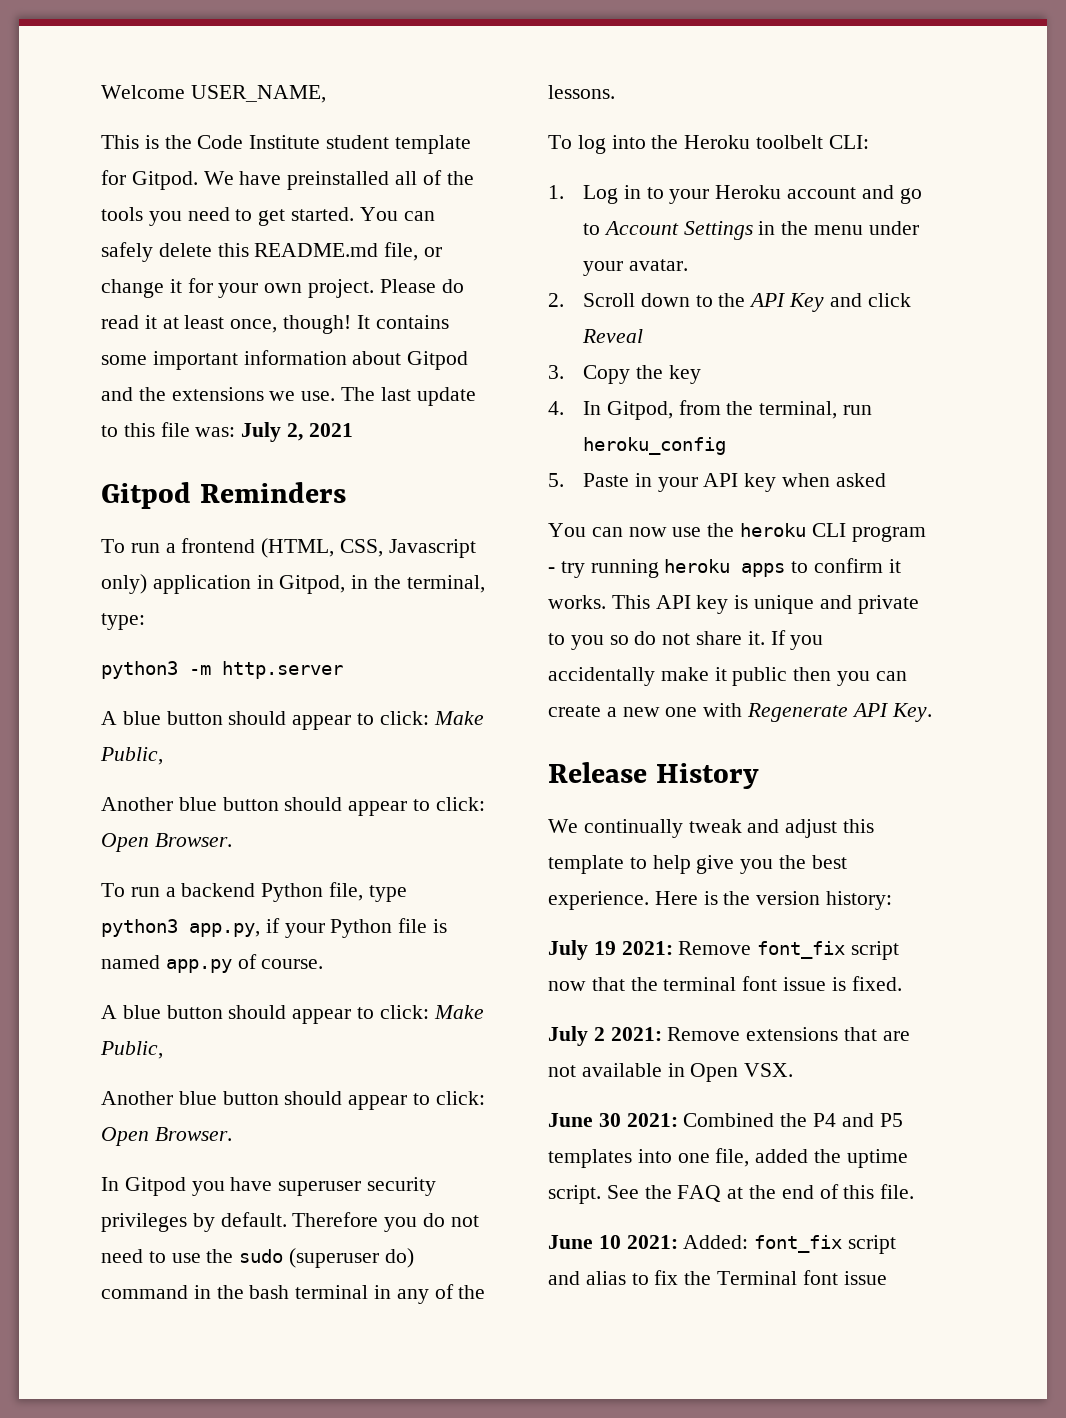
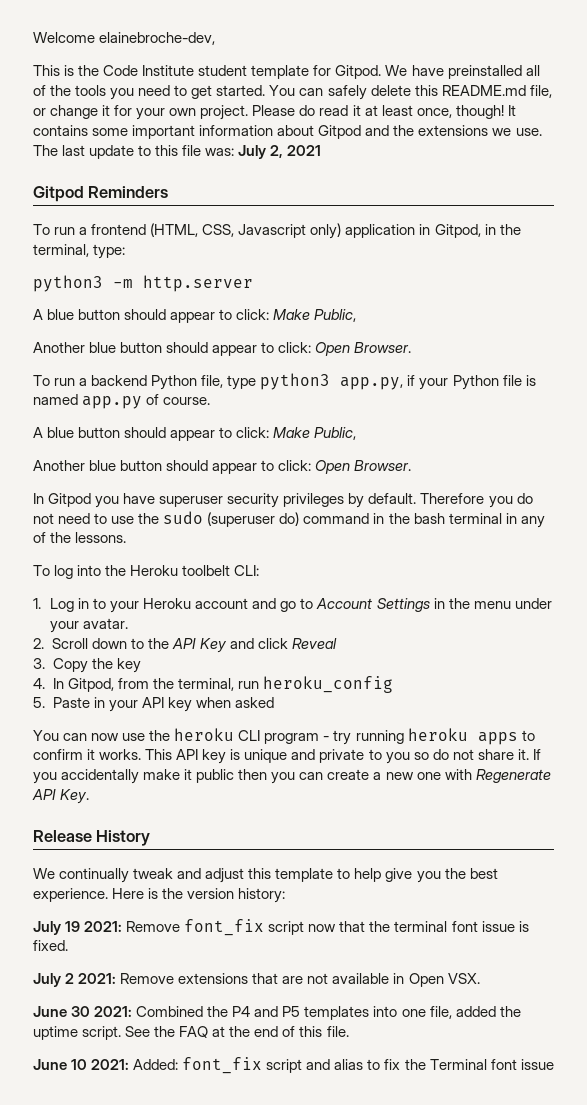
[190,85,326,103] USER_NAME, -> [99,32,216,45] elainebroche-dev,

